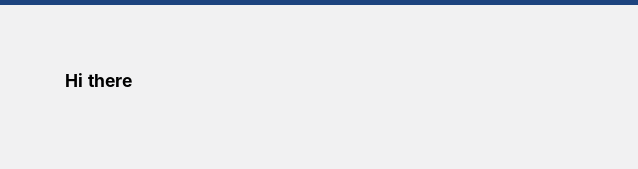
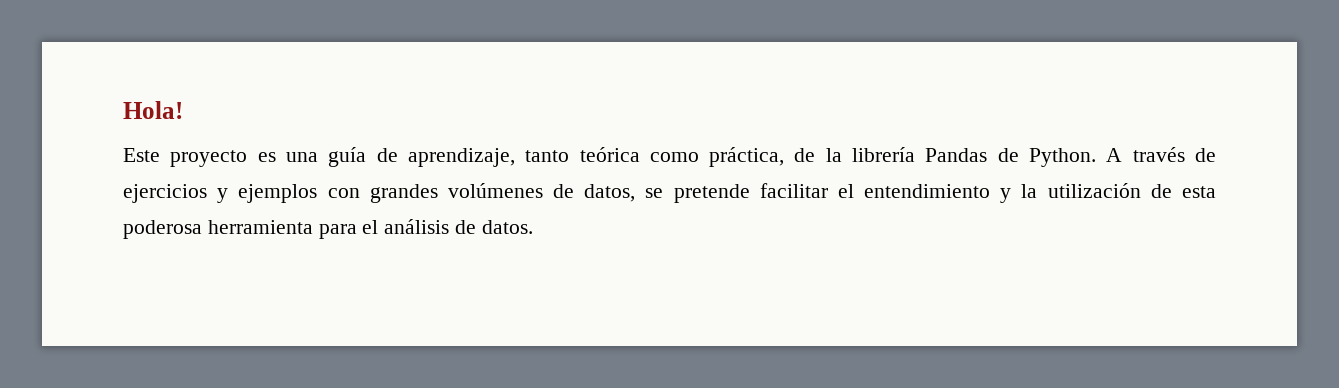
[65,73,132,87] Hi there -> [123,101,183,119] [123,147,1216,167] [123,183,1216,203] [123,219,533,239] Hola! // Este proyecto es una guía de aprendizaje, tanto teórica como práctica, de la librería Pandas de Python. A través de ejercicios y ejemplos con grandes volúmenes de datos, se pretende facilitar el entendimiento y la utilización de esta poderosa herramienta para el análisis de datos.

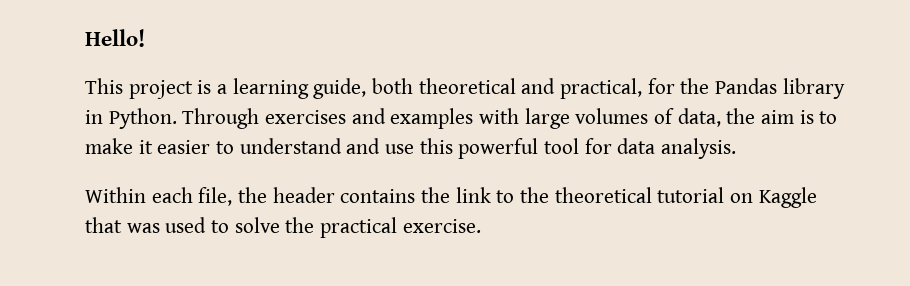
[123,101,183,119] [123,147,1216,167] [123,183,1216,203] [123,219,533,239] Hola! // Este proyecto es una guía de aprendizaje, tanto teórica como práctica, de la librería Pandas de Python. A través de ejercicios y ejemplos con grandes volúmenes de datos, se pretende facilitar el entendimiento y la utilización de esta poderosa herramienta para el análisis de datos. -> [85,29,145,47] [85,78,845,99] [85,108,838,129] [85,138,737,159] [85,187,817,208] [85,217,481,238] Hello! // This project is a learning guide, both theoretical and practical, for the Pandas library in Python. Through exercises and examples with large volumes of data, the aim is to make it easier to understand and use this powerful tool for data analysis. // Within each file, the header contains the link to the theoretical tutorial on Kaggle that was used to solve the practical exercise.

